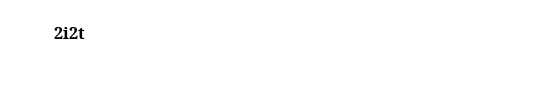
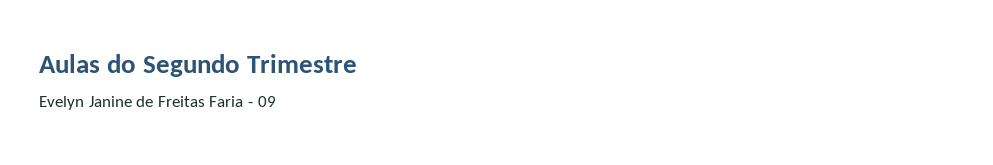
[54,27,85,39] 2i2t -> [39,54,358,77] [39,96,276,110] Aulas do Segundo Trimestre // Evelyn Janine de Freitas Faria - 09

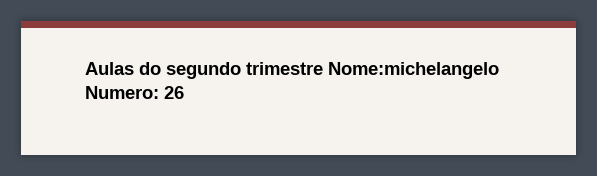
[143,54,358,77] [39,96,276,110] Segundo Trimestre // Evelyn Janine de Freitas Faria - 09 -> [166,62,499,79] [85,86,184,99] segundo trimestre Nome:michelangelo Numero: 26

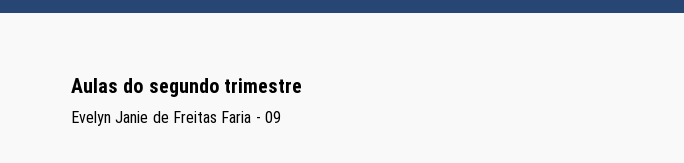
[328,62,499,79] [85,86,184,99] Nome:michelangelo Numero: 26 -> [71,111,281,126] // Evelyn Janie de Freitas Faria - 09

